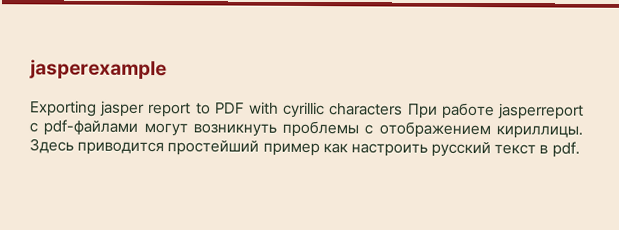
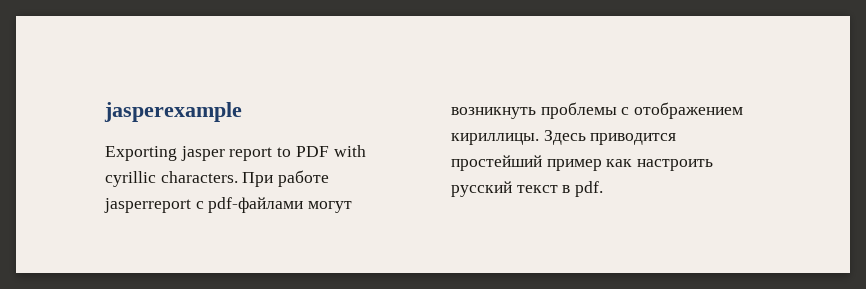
[328,103,404,116] characters -> [160,171,238,183] characters.

